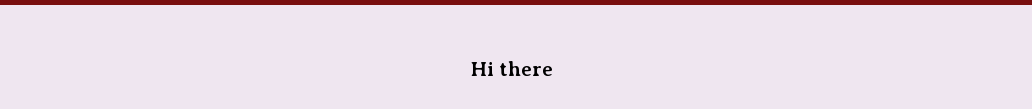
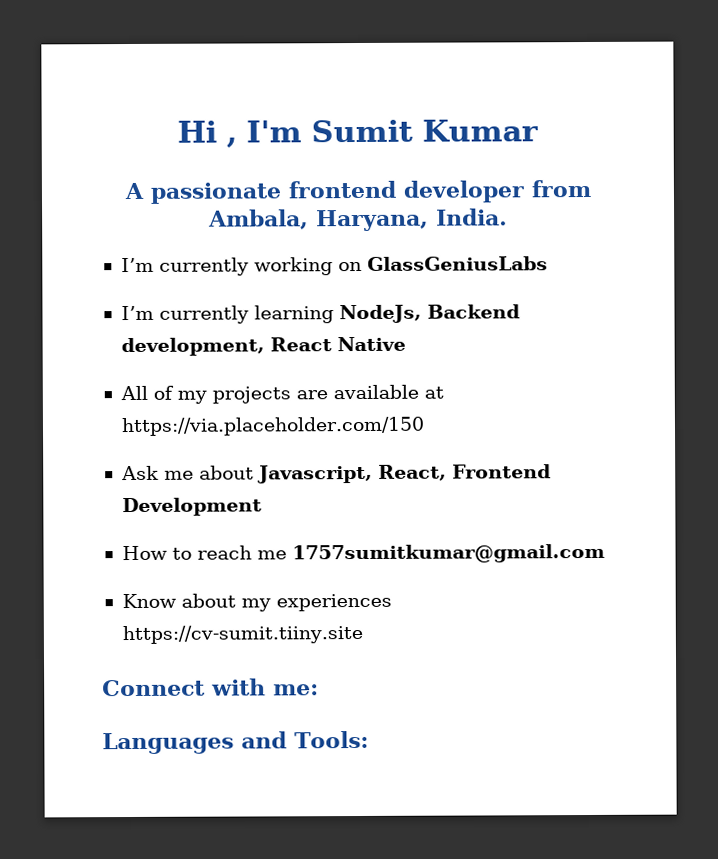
[499,61,554,76] there -> [226,119,540,148] [123,179,591,204] [208,208,508,232] [120,256,548,276] [120,304,520,324] [120,336,406,357] [119,384,444,404] [120,416,425,437] [120,464,551,484] [121,497,262,517] [121,543,605,564] [121,593,392,612] [121,624,363,645] [102,678,319,697] [102,730,369,755] , I'm Sumit Kumar // A passionate frontend developer from Ambala, Haryana, India. // I’m currently working on GlassGeniusLabs // I’m currently learning NodeJs, Backend development, React Native // All of my projects are available at https://via.placeholder.com/150 // Ask me about Javascript, React, Frontend Development // How to reach me 1757sumitkumar@gmail.com // Know about my experiences https://cv-sumit.tiiny.site // Connect with me: // Languages and Tools:

